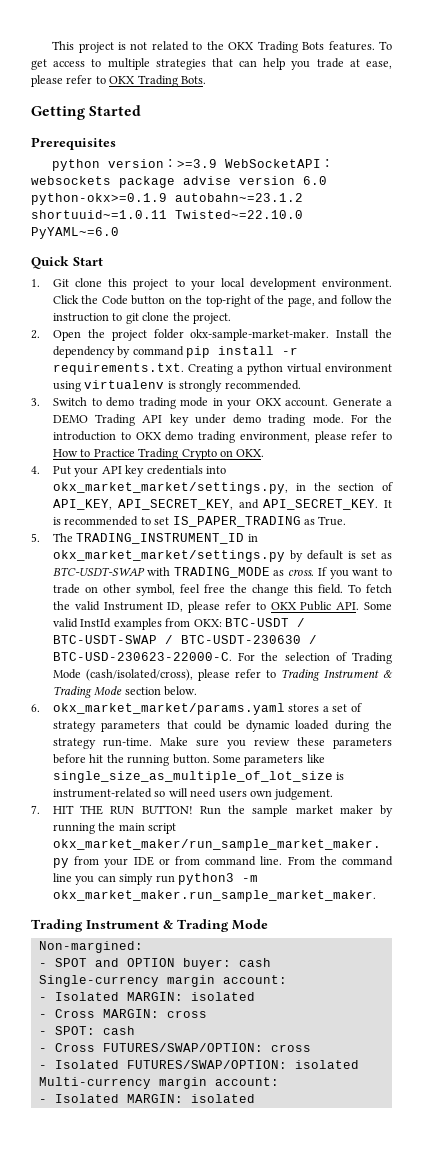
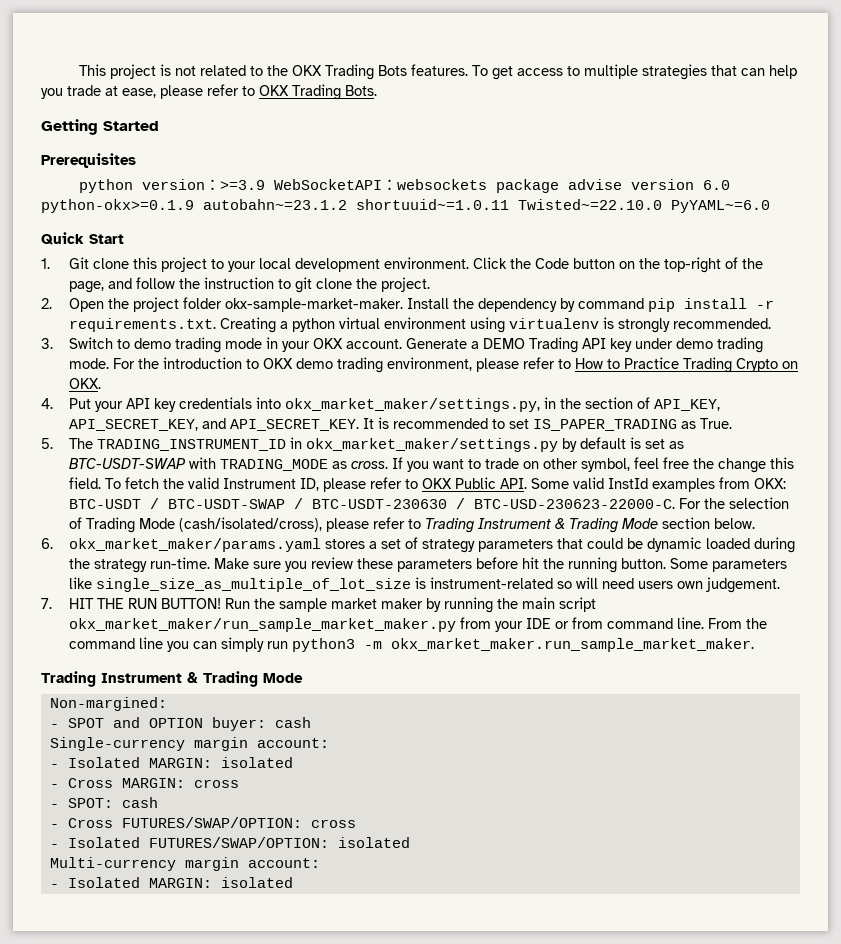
[53,482,289,494] okx_market_market/settings.py, -> [285,398,541,412] okx_market_maker/settings.py,
[53,550,286,562] okx_market_market/settings.py -> [306,438,559,452] okx_market_maker/settings.py
[53,703,286,715] okx_market_market/params.yaml -> [69,538,322,552] okx_market_maker/params.yaml

